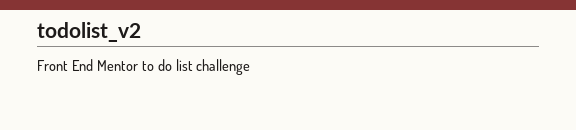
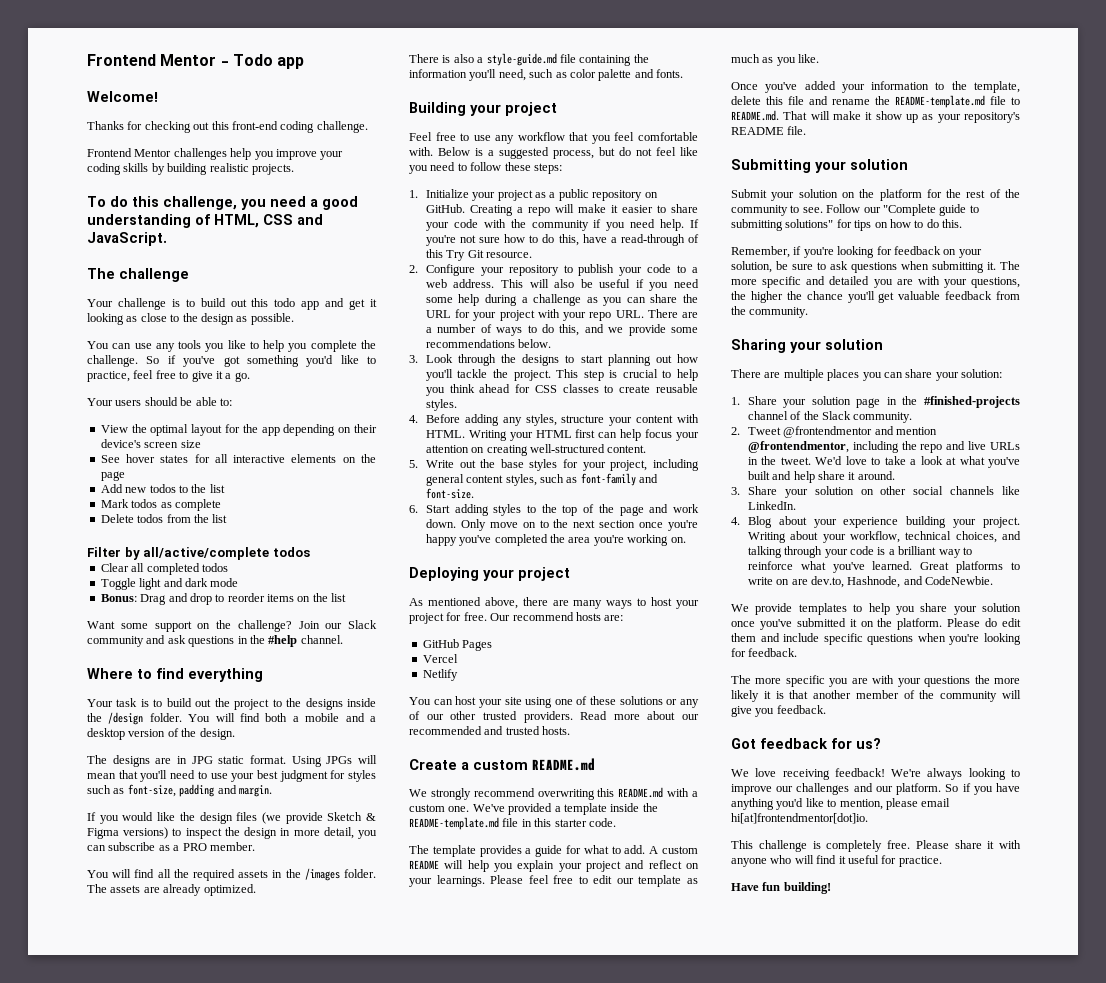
[37,22,141,42] [37,59,251,75] todolist_v2 // Front End Mentor to do list challenge -> [87,54,305,69] [87,91,158,102] [87,121,368,133] [87,148,344,160] [87,163,294,175] [87,196,358,210] [87,214,323,228] [87,232,167,246] [87,268,189,282] [87,298,377,310] [87,313,294,325] [87,340,376,352] [87,355,376,367] [87,370,250,382] [87,397,232,406] [100,424,377,436] [100,439,201,448] [100,454,376,463] [100,471,125,481] [100,484,225,493] [100,499,221,511] [100,514,228,523] [87,547,310,560] [100,563,228,575] [100,578,239,590] [100,593,347,605] [87,620,377,632] [87,635,343,647] [87,668,263,682] [87,698,377,710] [87,712,376,725] [87,728,235,740] [87,755,377,767] [87,770,376,782] [87,784,272,797] [87,812,376,824] [87,827,378,839] [87,842,255,851] [87,868,376,881] [87,884,256,896] [409,53,649,66] [409,69,683,81] [409,102,557,116] [409,132,698,144] [409,147,698,159] [409,162,562,174] [409,189,658,201] [425,204,699,216] [425,219,699,231] [425,234,699,246] [425,249,533,261] [409,264,698,276] [425,279,699,291] [425,294,698,306] [425,309,698,321] [425,324,698,336] [425,339,552,348] [409,354,698,366] [425,369,698,381] [425,384,698,396] [425,399,457,411] [409,414,699,426] [425,429,699,441] [425,444,647,456] [409,459,699,471] [425,473,659,486] [425,488,474,499] [409,504,699,516] [425,519,698,531] [425,534,686,546] [409,567,570,581] [409,597,699,609] [409,612,624,624] [422,639,493,651] [422,654,458,663] [422,669,458,681] [409,696,699,708] [409,711,699,723] [409,726,571,735] [409,758,595,771] [409,787,698,800] [409,803,658,815] [409,817,616,830] [409,845,698,857] [409,860,699,872] [409,875,698,887] [731,54,820,66] [731,81,1020,93] [731,95,1020,108] [731,110,1020,123] [731,126,807,135] [731,159,908,173] [731,189,1020,201] [731,204,979,216] [731,219,962,231] [731,246,982,258] [731,261,1020,273] [731,276,1020,288] [731,291,1020,303] [731,306,809,318] [731,339,883,353] [731,369,1002,381] [731,396,1020,408] [747,411,913,423] [731,426,938,438] [747,441,1020,453] [747,456,1020,468] [747,471,895,483] [731,486,1020,498] [747,501,796,510] [731,516,1020,528] [747,531,1021,543] [747,546,972,558] [747,561,1020,573] [747,576,994,588] [731,603,1021,615] [731,618,1021,630] [731,633,1021,645] [731,648,798,657] [731,675,1020,687] [731,690,1021,702] [731,705,826,717] [731,738,881,749] [731,768,1020,780] [731,783,1020,795] [731,798,951,810] [731,813,868,824] [731,840,1021,852] [731,855,942,867] [731,882,831,894] Frontend Mentor - Todo app // Welcome! // Thanks for checking out this front-end coding challenge. // Frontend Mentor challenges help you improve your coding skills by building realistic projects. // To do this challenge, you need a good understanding of HTML, CSS and JavaScript. // The challenge // Your challenge is to build out this todo app and get it looking as close to the design as possible. // You can use any tools you like to help you complete the challenge. So if you've got something you'd like to practice, feel free to give it a go. // Your users should be able to: // View the optimal layout for the app depending on their device's screen size // See hover states for all interactive elements on the page // Add new todos to the list // Mark todos as complete // Delete todos from the list // Filter by all/active/complete todos // Clear all completed todos // Toggle light and dark mode // Bonus: Drag and drop to reorder items on the list // Want some support on the challenge? Join our Slack community and ask questions in the #help channel. // Where to find everything // Your task is to build out the project to the designs inside the /design folder. You will find both a mobile and a desktop version of the design. // The designs are in JPG static format. Using JPGs will mean that you'll need to use your best judgment for styles such as font-size, padding and margin. // If you would like the design files (we provide Sketch & Figma versions) to inspect the design in more detail, you can subscribe as a PRO member. // You will find all the required assets in the /images folder. The assets are already optimized. // There is also a style-guide.md file containing the information you'll need, such as color palette and fonts. // Building your project // Feel free to use any workflow that you feel comfortable with. Below is a suggested process, but do not feel like you need to follow these steps: // 1. Initialize your project as a public repository on GitHub. Creating a repo will make it easier to share your code with the community if you need help. If you're not sure how to do this, have a read-through of this Try Git resource. // 2. Configure your repository to publish your code to a web address. This will also be useful if you need some help during a challenge as you can share the URL for your project with your repo URL. There are a number of ways to do this, and we provide some recommendations below. // 3. Look through the designs to start planning out how you'll tackle the project. This step is crucial to help you think ahead for CSS classes to create reusable styles. // 4. Before adding any styles, structure your content with HTML. Writing your HTML first can help focus your attention on creating well-structured content. // 5. Write out the base styles for your project, including general content styles, such as font-family and font-size. // 6. Start adding styles to the top of the page and work down. Only move on to the next section once you're happy you've completed the area you're working on. // Deploying your project // As mentioned above, there are many ways to host your project for free. Our recommend hosts are: // GitHub Pages // Vercel // Netlify // You can host your site using one of these solutions or any of our other trusted providers. Read more about our recommended and trusted hosts. // Create a custom README.md // We strongly recommend overwriting this README.md with a custom one. We've provided a template inside the README-template.md file in this starter code. // The template provides a guide for what to add. A custom README will help you explain your project and reflect on your learnings. Please feel free to edit our template as much as you like. // Once you've added your information to the template, delete this file and rename the README-template.md file to README.md. That will make it show up as your repository's README file. // Submitting your solution // Submit your solution on the platform for the rest of the community to see. Follow our "Complete guide to submitting solutions" for tips on how to do this. // Remember, if you're looking for feedback on your solution, be sure to ask questions when submitting it. The more specific and detailed you are with your questions, the higher the chance you'll get valuable feedback from the community. // Sharing your solution // There are multiple places you can share your solution: // 1. Share your solution page in the #finished-projects channel of the Slack community. // 2. Tweet @frontendmentor and mention @frontendmentor, including the repo and live URLs in the tweet. We'd love to take a look at what you've built and help share it around. // 3. Share your solution on other social channels like LinkedIn. // 4. Blog about your experience building your project. Writing about your workflow, technical choices, and talking through your code is a brilliant way to reinforce what you've learned. Great platforms to write on are dev.to, Hashnode, and CodeNewbie. // We provide templates to help you share your solution once you've submitted it on the platform. Please do edit them and include specific questions when you're looking for feedback. // The more specific you are with your questions the more likely it is that another member of the community will give you feedback. // Got feedback for us? // We love receiving feedback! We're always looking to improve our challenges and our platform. So if you have anything you'd like to mention, please email hi[at]frontendmentor[dot]io. // This challenge is completely free. Please share it with anyone who will find it useful for practice. // Have fun building!

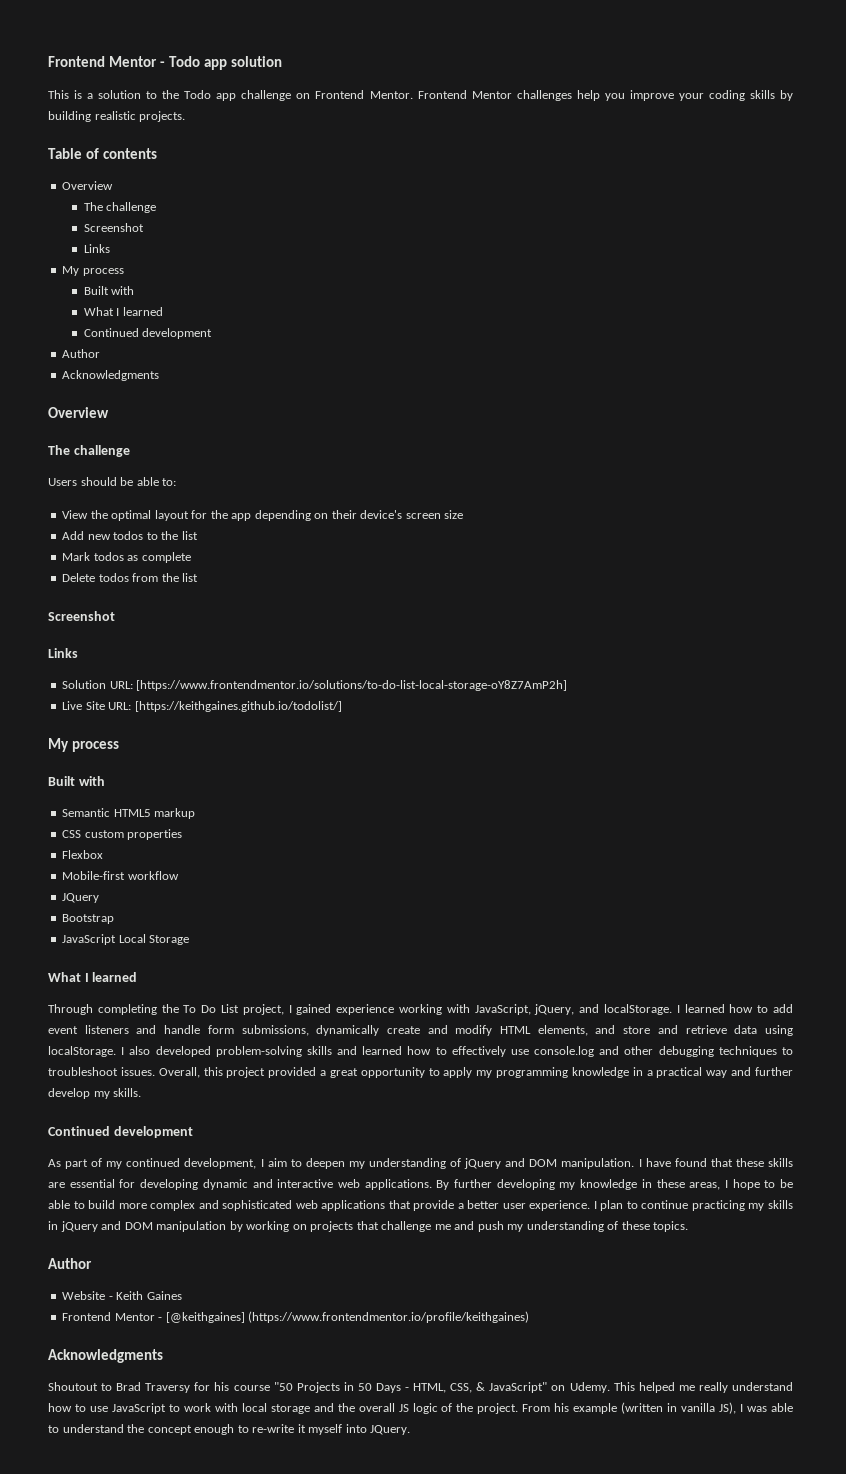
[87,91,158,102] [87,121,368,133] // Welcome! // Thanks for checking out this front-end coding challenge. // -> [231,56,283,67] [48,90,413,101] solution // This is a solution to the Todo app challenge on Frontend Mentor.
[87,196,358,210] [87,214,323,228] [87,232,167,246] [87,268,189,282] [87,298,377,310] [87,313,294,325] [87,340,376,352] [87,355,376,367] [87,370,250,382] [87,398,142,406] To do this challenge, you need a good understanding of HTML, CSS and JavaScript. // The challenge // Your challenge is to build out this todo app and get it looking as close to the design as possible. // You can use any tools you like to help you complete the challenge. So if you've got something you'd like to practice, feel free to give it a go. // Your users -> [48,148,157,159] [62,181,114,190] [83,202,157,213] [83,223,144,232] [83,244,110,253] [62,266,124,276] [83,286,135,295] [83,307,163,316] [83,328,213,339] [62,349,101,358] [62,370,160,381] [48,407,109,418] [48,445,130,457] [48,478,77,486] Table of contents // Overview // The challenge // Screenshot // Links // My process // Built with // What I learned // Continued development // Author // Acknowledgments // Overview // The challenge // Users
[100,454,376,463] [100,471,125,481] // See hover states for all interactive elements on the page -> (464, 514) none
[87,547,310,560] [100,563,228,575] [100,578,239,590] [100,593,347,605] [87,620,377,632] [87,635,343,647] [87,668,263,682] [87,698,377,710] [87,712,376,725] [87,728,235,740] [87,755,377,767] [87,770,376,782] [87,784,272,797] [87,812,376,824] [87,827,378,839] [87,842,255,851] [87,868,376,881] [87,884,256,896] [409,53,649,66] [409,69,683,81] [409,102,557,116] [409,132,698,144] [409,147,698,159] [409,162,562,174] [409,189,658,201] [425,204,699,216] [425,219,699,231] [425,234,699,246] [425,249,533,261] [409,264,698,276] [425,279,699,291] [425,294,698,306] [425,309,698,321] [425,324,698,336] [425,339,552,348] [409,354,698,366] [425,369,698,381] [425,384,698,396] [425,399,457,411] [409,414,699,426] [425,429,699,441] [425,444,647,456] [409,459,699,471] [425,473,659,486] [425,488,474,499] [409,504,699,516] [425,519,698,531] [425,534,686,546] [409,567,570,581] [409,597,699,609] [409,612,624,624] [422,639,493,651] [422,654,458,663] [422,669,458,681] [409,696,699,708] [409,711,699,723] [409,726,571,735] [409,758,595,771] [409,787,698,800] [409,803,658,815] [409,817,616,830] [409,845,698,857] [409,860,699,872] [409,875,698,887] [731,54,820,66] [731,81,1020,93] [731,95,1020,108] [731,110,1020,123] [731,126,807,135] [731,159,908,173] [731,189,1020,201] [731,204,979,216] [731,219,962,231] [731,246,982,258] [731,261,1020,273] [731,276,1020,288] [731,291,1020,303] [731,306,809,318] [731,339,883,353] [731,369,1002,381] [731,396,1020,408] [747,411,913,423] [731,426,938,438] [747,441,1020,453] [747,456,1020,468] [747,471,895,483] [731,486,1020,498] [747,501,796,510] [731,516,1020,528] [747,531,1021,543] [747,546,972,558] [747,561,1020,573] [747,576,994,588] [731,603,1021,615] [731,618,1021,630] [731,633,1021,645] [731,648,798,657] [731,675,1020,687] [731,690,1021,702] [731,705,826,717] [731,738,881,749] [731,768,1020,780] [731,783,1020,795] [731,798,951,810] [731,813,868,824] [731,840,1021,852] [731,855,942,867] [731,882,831,894] Filter by all/active/complete todos // Clear all completed todos // Toggle light and dark mode // Bonus: Drag and drop to reorder items on the list // Want some support on the challenge? Join our Slack community and ask questions in the #help channel. // Where to find everything // Your task is to build out the project to the designs inside the /design folder. You will find both a mobile and a desktop version of the design. // The designs are in JPG static format. Using JPGs will mean that you'll need to use your best judgment for styles such as font-size, padding and margin. // If you would like the design files (we provide Sketch & Figma versions) to inspect the design in more detail, you can subscribe as a PRO member. // You will find all the required assets in the /images folder. The assets are already optimized. // There is also a style-guide.md file containing the information you'll need, such as color palette and fonts. // Building your project // Feel free to use any workflow that you feel comfortable with. Below is a suggested process, but do not feel like you need to follow these steps: // 1. Initialize your project as a public repository on GitHub. Creating a repo will make it easier to share your code with the community if you need help. If you're not sure how to do this, have a read-through of this Try Git resource. // 2. Configure your repository to publish your code to a web address. This will also be useful if you need some help during a challenge as you can share the URL for your project with your repo URL. There are a number of ways to do this, and we provide some recommendations below. // 3. Look through the designs to start planning out how you'll tackle the project. This step is crucial to help you think ahead for CSS classes to create reusable styles. // 4. Before adding any styles, structure your content with HTML. Writing your HTML first can help focus your attention on creating well-structured content. // 5. Write out the base styles for your project, including general content styles, such as font-family and font-size. // 6. Start adding styles to the top of the page and work down. Only move on to the next section once you're happy you've completed the area you're working on. // Deploying your project // As mentioned above, there are many ways to host your project for free. Our recommend hosts are: // GitHub Pages // Vercel // Netlify // You can host your site using one of these solutions or any of our other trusted providers. Read more about our recommended and trusted hosts. // Create a custom README.md // We strongly recommend overwriting this README.md with a custom one. We've provided a template inside the README-template.md file in this starter code. // The template provides a guide for what to add. A custom README will help you explain your project and reflect on your learnings. Please feel free to edit our template as much as you like. // Once you've added your information to the template, delete this file and rename the README-template.md file to README.md. That will make it show up as your repository's README file. // Submitting your solution // Submit your solution on the platform for the rest of the community to see. Follow our "Complete guide to submitting solutions" for tips on how to do this. // Remember, if you're looking for feedback on your solution, be sure to ask questions when submitting it. The more specific and detailed you are with your questions, the higher the chance you'll get valuable feedback from the community. // Sharing your solution // There are multiple places you can share your solution: // 1. Share your solution page in the #finished-projects channel of the Slack community. // 2. Tweet @frontendmentor and mention @frontendmentor, including the repo and live URLs in the tweet. We'd love to take a look at what you've built and help share it around. // 3. Share your solution on other social channels like LinkedIn. // 4. Blog about your experience building your project. Writing about your workflow, technical choices, and talking through your code is a brilliant way to reinforce what you've learned. Great platforms to write on are dev.to, Hashnode, and CodeNewbie. // We provide templates to help you share your solution once you've submitted it on the platform. Please do edit them and include specific questions when you're looking for feedback. // The more specific you are with your questions the more likely it is that another member of the community will give you feedback. // Got feedback for us? // We love receiving feedback! We're always looking to improve our challenges and our platform. So if you have anything you'd like to mention, please email hi[at]frontendmentor[dot]io. // This challenge is completely free. Please share it with anyone who will find it useful for practice. // Have fun building! -> [48,611,115,621] [48,648,78,658] [62,680,568,691] [62,701,342,712] [48,738,119,752] [48,776,105,786] [62,808,196,819] [62,829,183,840] [62,850,104,859] [62,871,179,880] [62,893,100,903] [62,914,115,924] [62,934,190,945] [48,972,138,982] [48,1004,793,1015] [48,1025,794,1036] [48,1046,793,1057] [48,1067,794,1078] [48,1088,142,1099] [48,1126,193,1138] [48,1158,793,1169] [48,1179,794,1190] [48,1200,793,1211] [48,1221,689,1232] [48,1258,92,1269] [62,1291,182,1300] [62,1311,530,1323] [48,1349,163,1363] [48,1382,793,1393] [48,1402,793,1414] [48,1424,411,1435] Screenshot // Links // Solution URL: [https://www.frontendmentor.io/solutions/to-do-list-local-storage-oY8Z7AmP2h] // Live Site URL: [https://keithgaines.github.io/todolist/] // My process // Built with // Semantic HTML5 markup // CSS custom properties // Flexbox // Mobile-first workflow // JQuery // Bootstrap // JavaScript Local Storage // What I learned // Through completing the To Do List project, I gained experience working with JavaScript, jQuery, and localStorage. I learned how to add event listeners and handle form submissions, dynamically create and modify HTML elements, and store and retrieve data using localStorage. I also developed problem-solving skills and learned how to effectively use console.log and other debugging techniques to troubleshoot issues. Overall, this project provided a great opportunity to apply my programming knowledge in a practical way and further develop my skills. // Continued development // As part of my continued development, I aim to deepen my understanding of jQuery and DOM manipulation. I have found that these skills are essential for developing dynamic and interactive web applications. By further developing my knowledge in these areas, I hope to be able to build more complex and sophisticated web applications that provide a better user experience. I plan to continue practicing my skills in jQuery and DOM manipulation by working on projects that challenge me and push my understanding of these topics. // Author // Website - Keith Gaines // Frontend Mentor - [@keithgaines] (https://www.frontendmentor.io/profile/keithgaines) // Acknowledgments // Shoutout to Brad Traversy for his course "50 Projects in 50 Days - HTML, CSS, & JavaScript" on Udemy. This helped me really understand how to use JavaScript to work with local storage and the overall JS logic of the project. From his example (written in vanilla JS), I was able to understand the concept enough to re-write it myself into JQuery.

